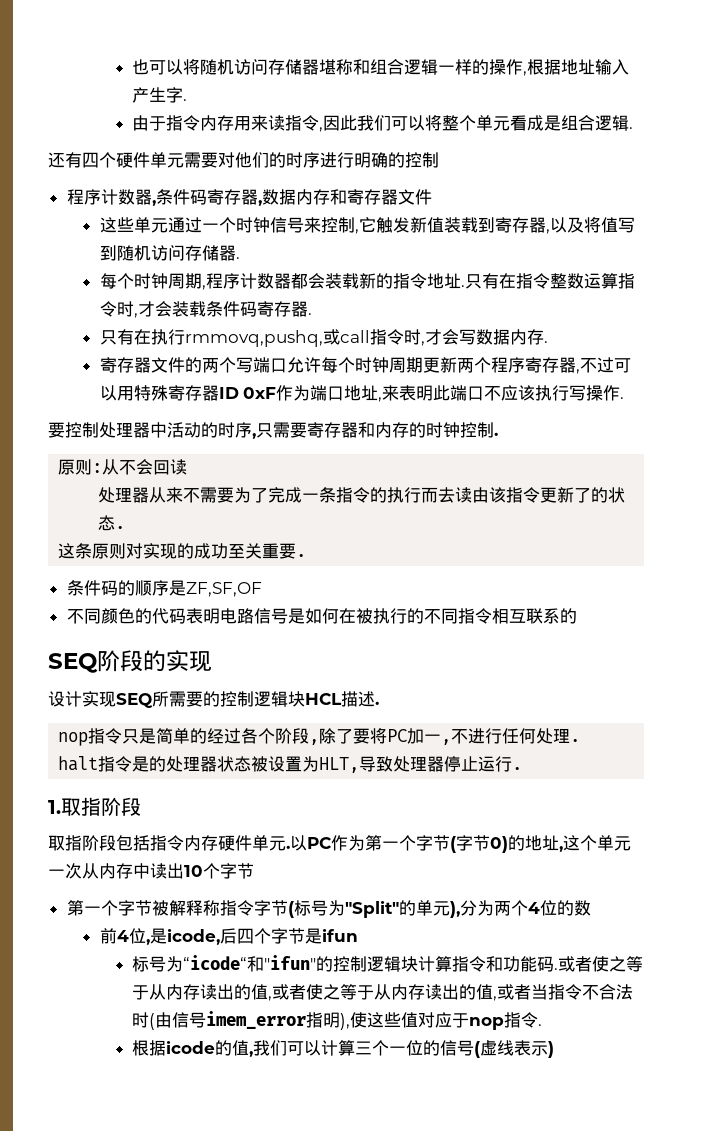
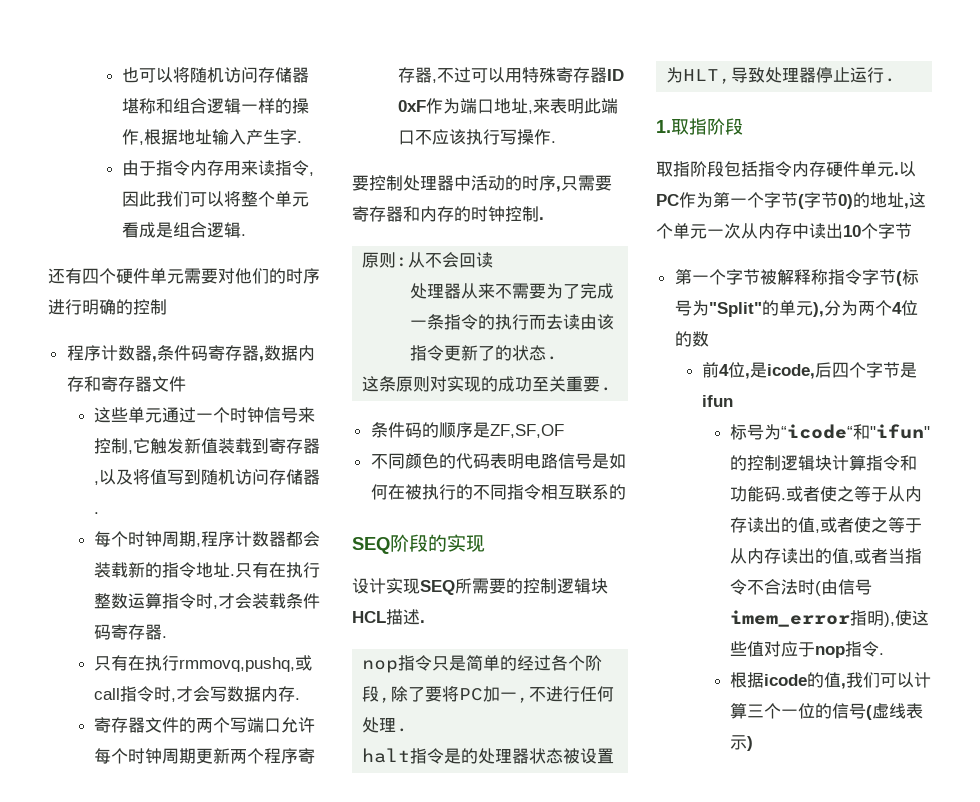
[515,273,550,289] 指令 -> [286,562,321,578] 执行

